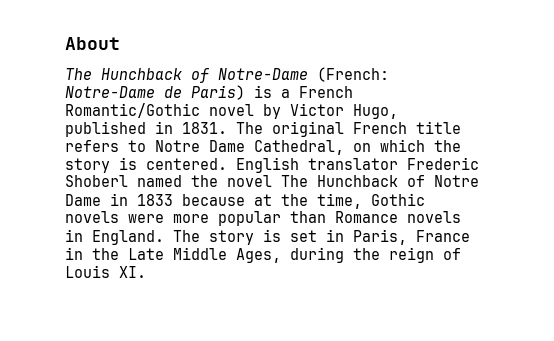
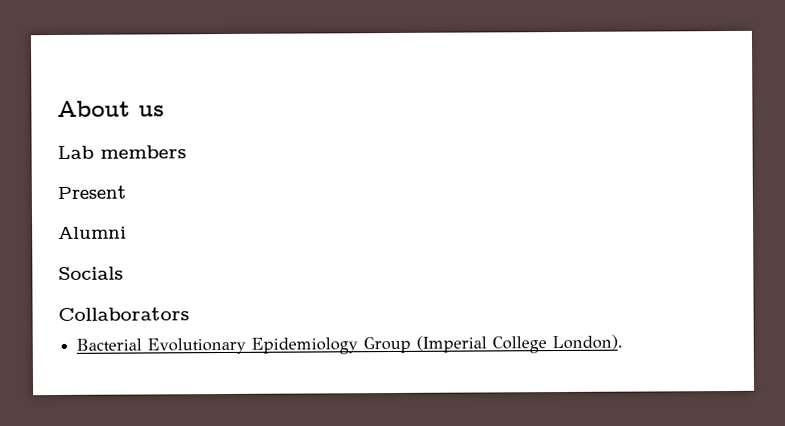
[65,67,389,83] [65,85,353,100] [65,103,398,119] [65,121,461,137] [65,139,461,155] [65,157,479,173] [65,175,479,187] [65,193,425,209] [65,211,461,226] [65,229,470,245] [65,247,461,263] [65,265,146,278] // The Hunchback of Notre-Dame (French: Notre-Dame de Paris) is a French Romantic/Gothic novel by Victor Hugo, published in 1831. The original French title refers to Notre Dame Cathedral, on which the story is centered. English translator Frederic Shoberl named the novel The Hunchback of Notre Dame in 1833 because at the time, Gothic novels were more popular than Romance novels in England. The story is set in Paris, France in the Late Middle Ages, during the reign of Louis XI. -> [138,105,164,117] [57,145,187,159] [57,185,126,199] [58,226,127,239] [58,266,124,280] [58,307,190,321] [76,334,624,355] us // Lab members // Present // Alumni // Socials // Collaborators // Bacterial Evolutionary Epidemiology Group (Imperial College London).

